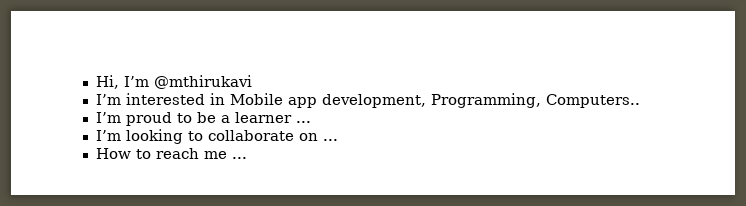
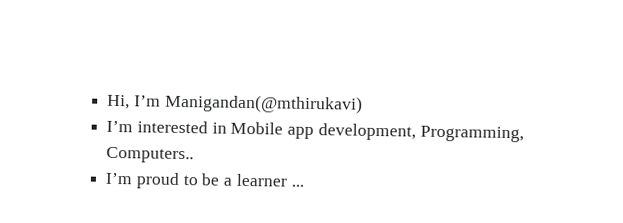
[153,75,252,89] @mthirukavi -> [163,93,363,114] Manigandan(@mthirukavi)
[95,129,338,144] [95,148,247,159] // I’m looking to collaborate on ... // How to reach me ... -> (304, 185) none

